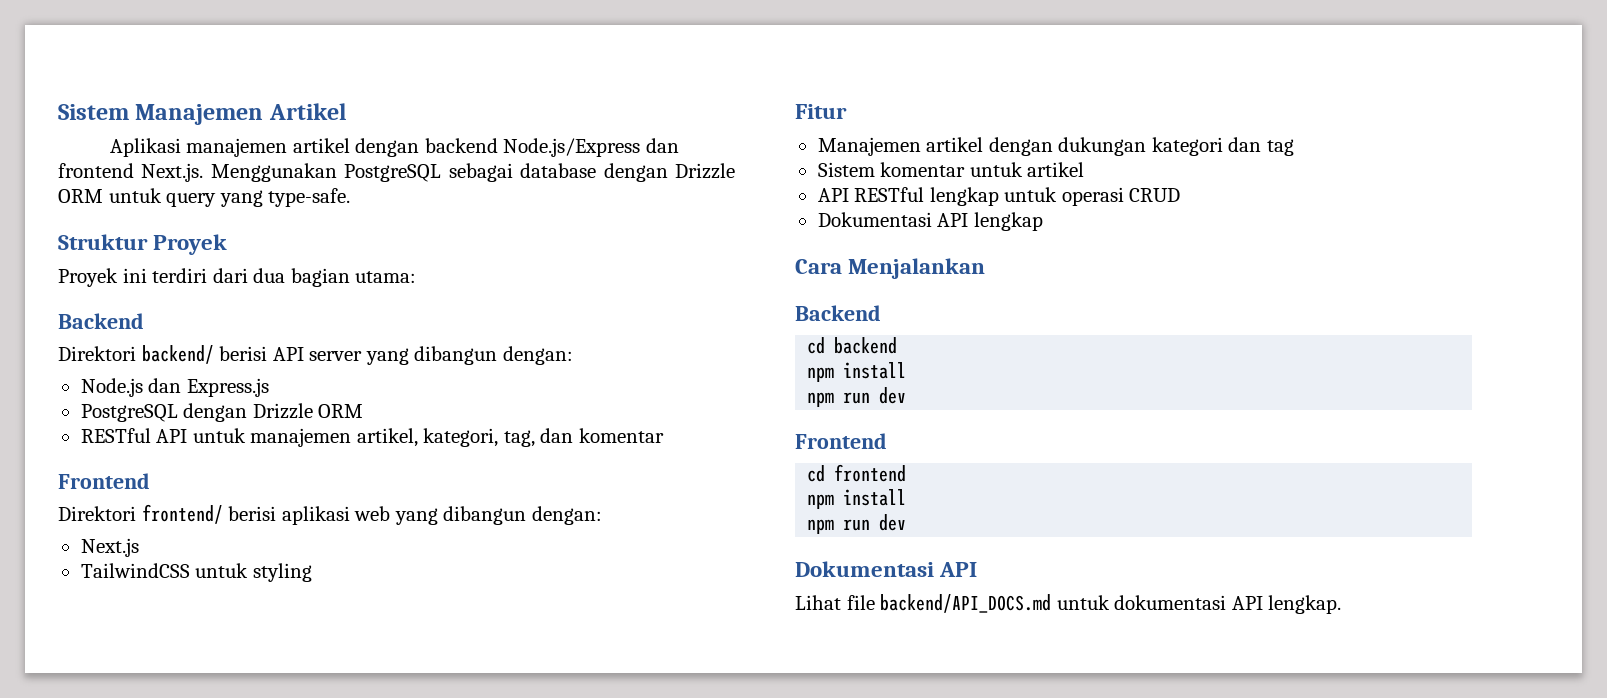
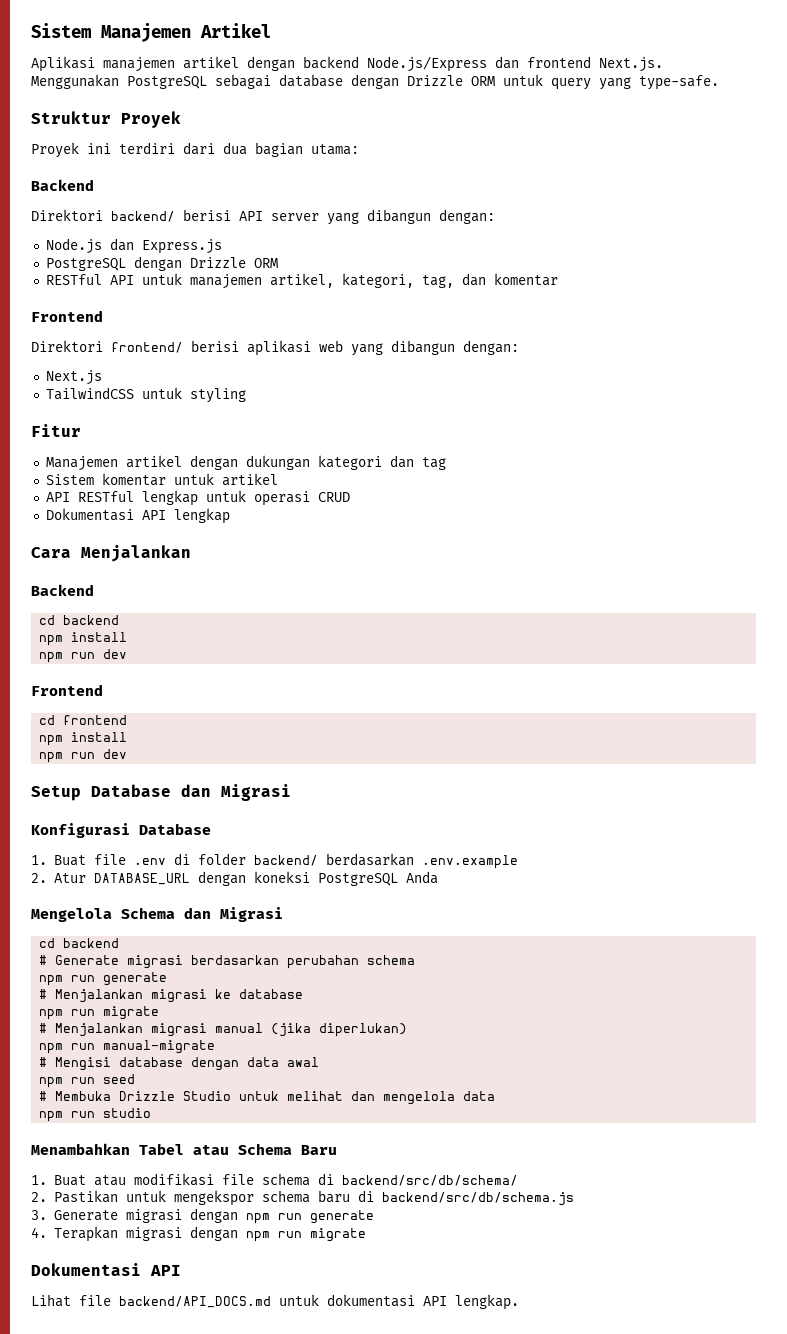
(907, 522) none -> [31,784,291,801] [31,823,211,838] [31,853,518,869] [31,871,438,886] [31,907,283,922] [39,938,120,948] [39,955,416,969] [39,972,168,986] [39,989,304,1003] [39,1006,160,1020] [39,1023,408,1037] [39,1040,216,1054] [39,1057,320,1071] [39,1074,136,1088] [39,1091,496,1105] [39,1108,152,1122] [31,1143,337,1155] [31,1173,518,1186] [31,1190,574,1206] [31,1208,374,1224] [31,1226,366,1242] // Setup Database dan Migrasi // Konfigurasi Database // 1. Buat file .env di folder backend/ berdasarkan .env.example // 2. Atur DATABASE_URL dengan koneksi PostgreSQL Anda // Mengelola Schema dan Migrasi // cd backend // # Generate migrasi berdasarkan perubahan schema // npm run generate // # Menjalankan migrasi ke database // npm run migrate // # Menjalankan migrasi manual (jika diperlukan) // npm run manual-migrate // # Mengisi database dengan data awal // npm run seed // # Membuka Drizzle Studio untuk melihat dan mengelola data // npm run studio // Menambahkan Tabel atau Schema Baru // 1. Buat atau modifikasi file schema di backend/src/db/schema/ // 2. Pastikan untuk mengekspor schema baru di backend/src/db/schema.js // 3. Generate migrasi dengan npm run generate // 4. Terapkan migrasi dengan npm run migrate

